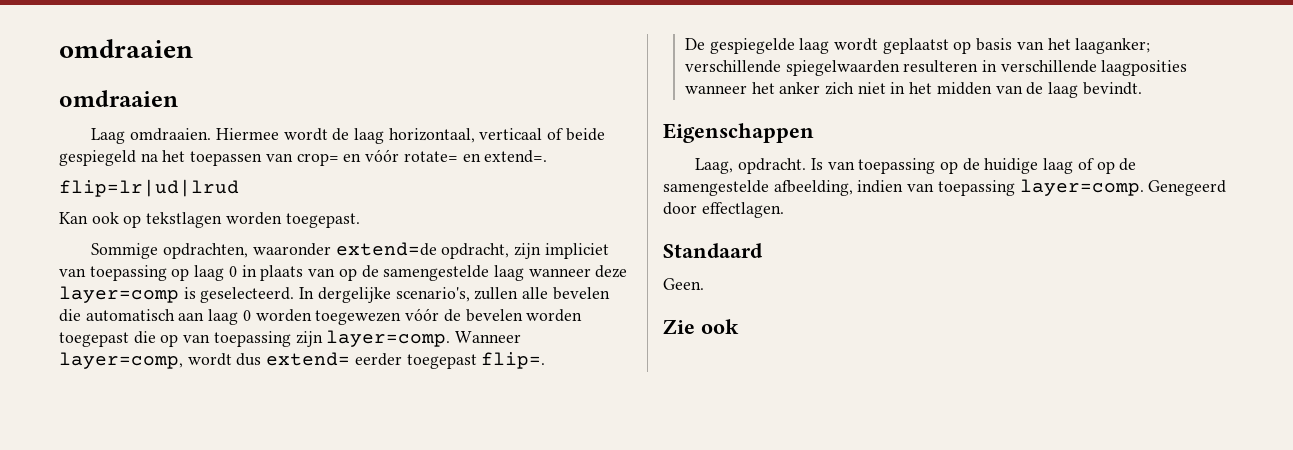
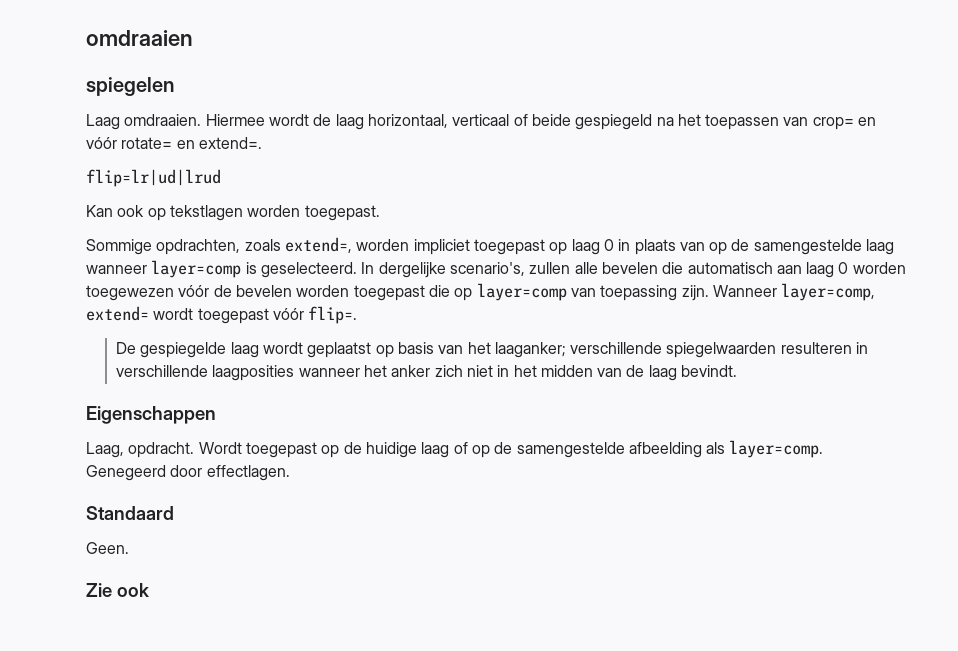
[59,39,193,58] [59,90,178,107] omdraaien // omdraaien -> [86,30,193,46] [86,77,174,96] omdraaien // spiegelen
[252,242,609,259] [59,265,167,281] waaronder extend=de opdracht, zijn impliciet van toepassing -> [244,237,545,255] zoals extend=, worden impliciet toegepast
[595,265,628,278] deze -> (147, 269) none
[183,330,522,347] [59,352,477,369] van toepassing zijn layer=comp. Wanneer layer=comp, wordt dus extend= eerder toegepast -> [476,283,876,301] [86,306,304,324] layer=comp van toepassing zijn. Wanneer layer=comp, extend= wordt toegepast vóór
[810,158,936,174] Is van toepassing -> [198,442,317,458] Wordt toegepast
[773,180,1015,196] afbeelding, indien van toepassing -> [628,442,726,458] afbeelding als

